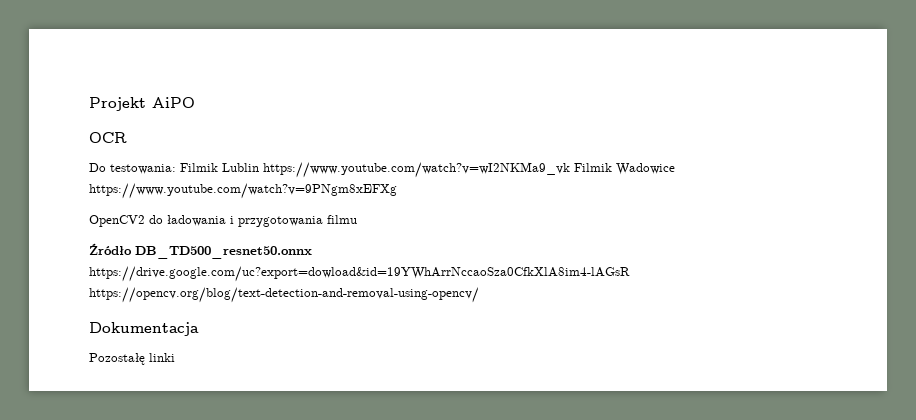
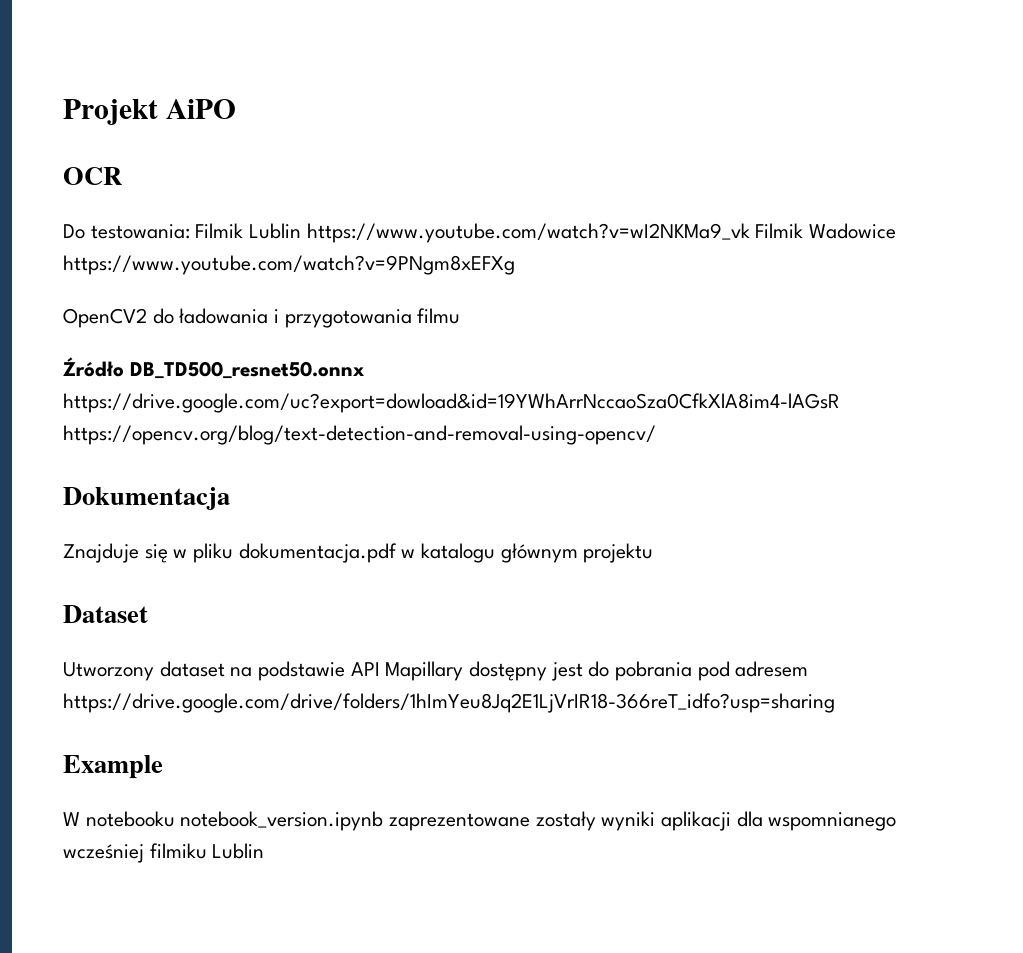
[89,353,175,365] Pozostałę linki -> [63,543,654,563] [63,605,148,623] [63,661,809,681] [63,693,835,713] [63,755,163,779] [63,811,897,831] [63,843,265,863] Znajduje się w pliku dokumentacja.pdf w katalogu głównym projektu // Dataset // Utworzony dataset na podstawie API Mapillary dostępny jest do pobrania pod adresem https://drive.google.com/drive/folders/1hImYeu8Jq2E1LjVrIR18-366reT_idfo?usp=sharing // Example // W notebooku notebook_version.ipynb zaprezentowane zostały wyniki aplikacji dla wspomnianego wcześniej filmiku Lublin

